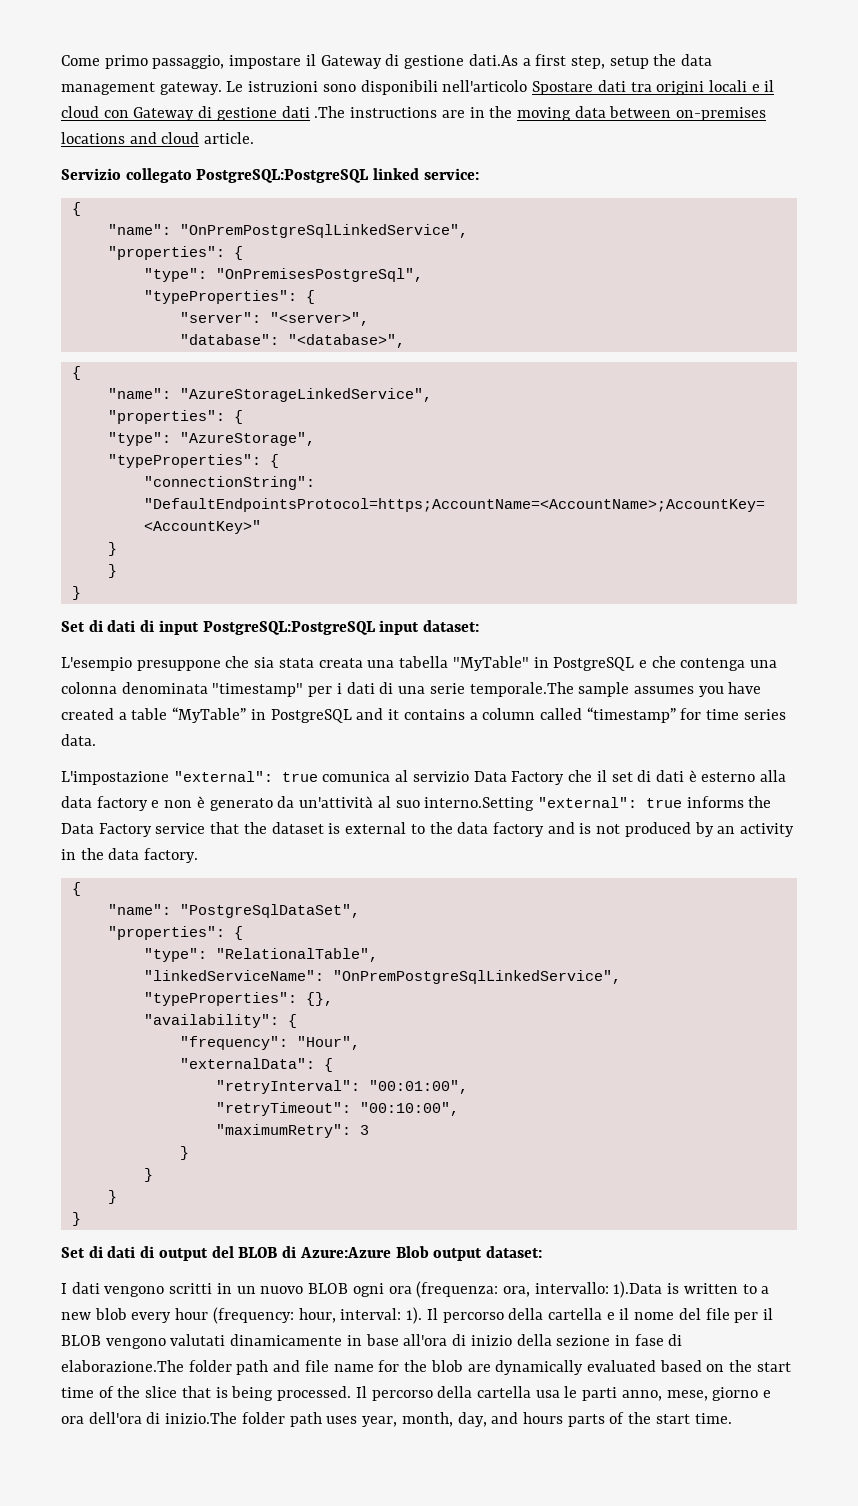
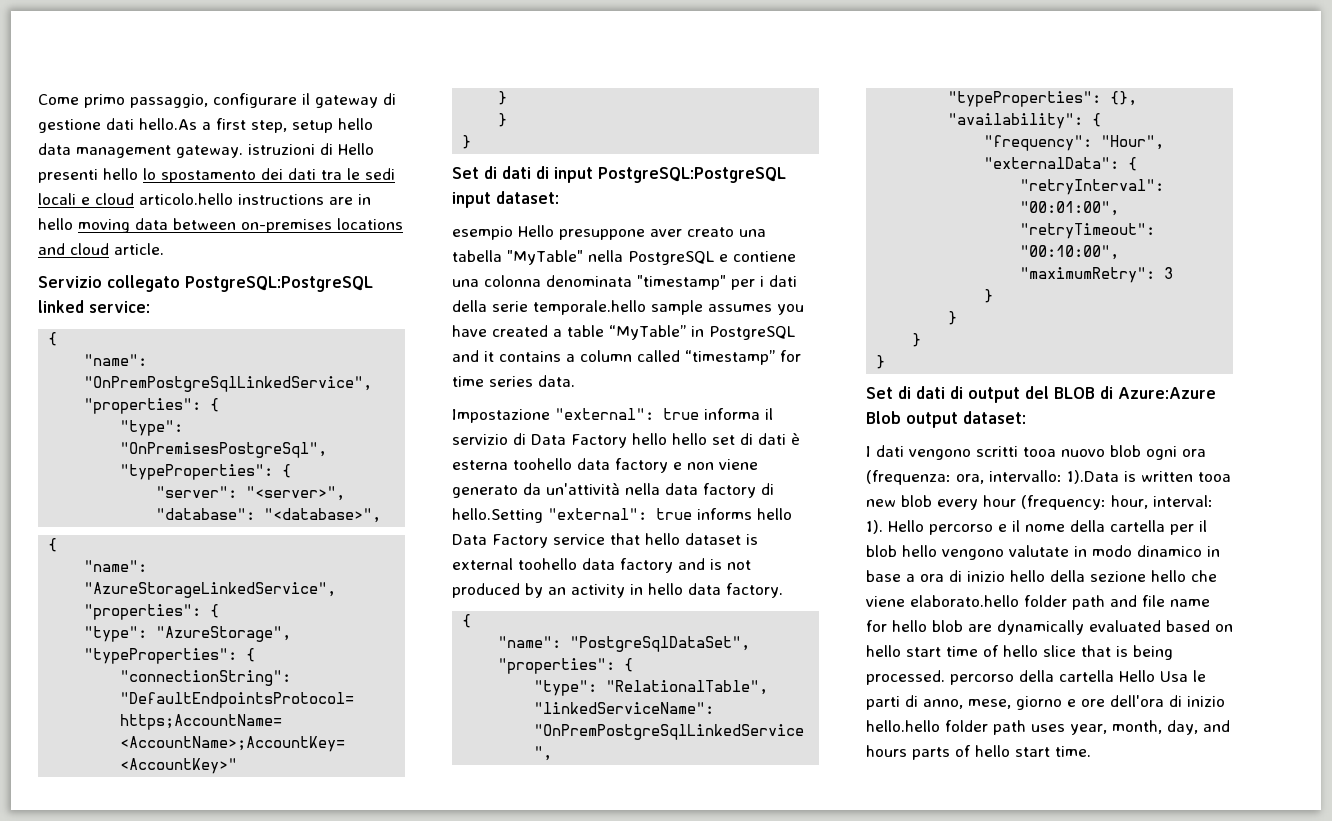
[229,54,518,69] impostare il Gateway di gestione dati.As -> [213,93,396,108] [38,118,197,133] configurare il gateway di gestione dati hello.As
[653,54,677,66] the -> [338,118,373,130] hello
[226,80,775,95] [61,106,346,121] Le istruzioni sono disponibili nell'articolo Spostare dati tra origini locali e il cloud con Gateway di gestione dati .The -> [248,143,374,155] [38,168,395,183] [38,193,233,205] istruzioni di Hello presenti hello lo spostamento dei dati tra le sedi locali e cloud articolo.hello
[489,106,513,118] the -> [38,218,73,230] hello
[61,656,363,671] L'esempio presuppone che sia stata creata -> [452,225,734,240] esempio Hello presuppone aver creato
[533,657,549,668] in -> [587,250,623,262] nella
[651,656,746,671] che contenga -> [732,251,796,262] contiene
[379,682,574,697] di una serie temporale.The -> [452,300,646,315] della serie temporale.hello
[61,770,607,785] L'impostazione "external": true comunica al servizio Data Factory che il -> [452,408,773,423] [452,433,707,448] Impostazione "external": true informa il servizio di Data Factory hello hello
[701,770,787,782] esterno alla -> [452,458,572,470] esterna toohello
[196,796,205,808] è -> [719,459,758,470] viene
[377,796,535,811] al suo interno.Setting -> [625,483,774,498] [452,508,543,523] nella data factory di hello.Setting
[748,796,772,808] the -> [757,508,792,520] hello
[243,822,267,834] the -> [645,533,680,545] hello
[410,822,453,834] to the -> [518,558,577,570] toohello
[80,848,104,860] the -> [648,583,683,595] hello
[216,1283,349,1294] in un nuovo BLOB -> [1023,445,1141,457] tooa nuovo blob
[742,1284,770,1294] to a -> [1198,472,1231,482] tooa
[426,1308,774,1323] [61,1334,512,1349] Il percorso della cartella e il nome del file per il BLOB vengono valutati dinamicamente in base all'ora di inizio -> [888,520,1207,535] [866,545,1220,560] [866,570,1045,582] Hello percorso e il nome della cartella per il blob hello vengono valutate in modo dinamico in base a ora di inizio hello
[614,1334,683,1346] [61,1360,184,1372] in fase di elaborazione.The -> [1151,570,1217,582] [866,595,1019,607] hello che viene elaborato.hello
[404,1360,428,1372] the -> [892,620,927,632] hello
[729,1360,753,1372] the -> [866,645,901,657] hello
[117,1386,141,1398] the -> [1003,645,1038,657] hello
[355,1386,560,1401] Il percorso della cartella usa -> [950,670,1188,685] percorso della cartella Hello Usa
(618, 1394) none -> [905,695,918,707] di
[61,1416,84,1424] ora -> [1081,699,1105,707] ore
[165,1412,238,1424] inizio.The -> [1187,696,1225,707] [866,720,940,732] inizio hello.hello
[628,1412,652,1424] the -> [975,745,1010,757] hello

